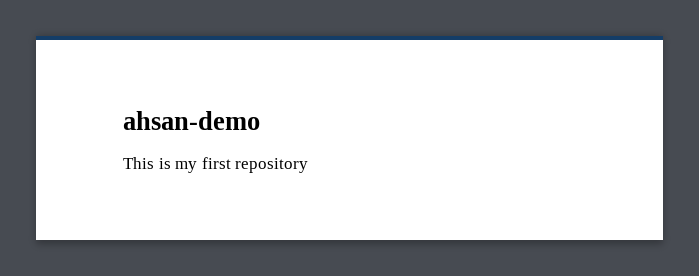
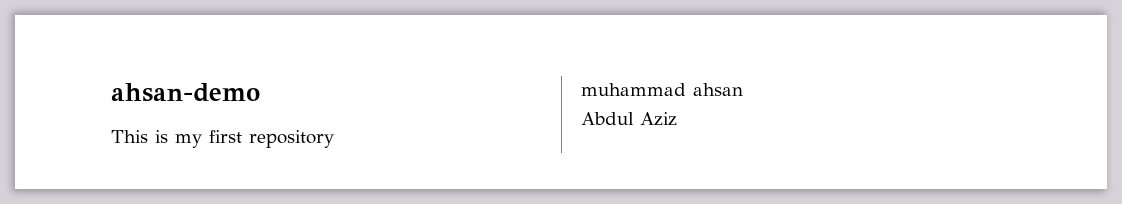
(309, 165) none -> [581,83,743,96] [581,112,677,126] // muhammad ahsan // Abdul Aziz

